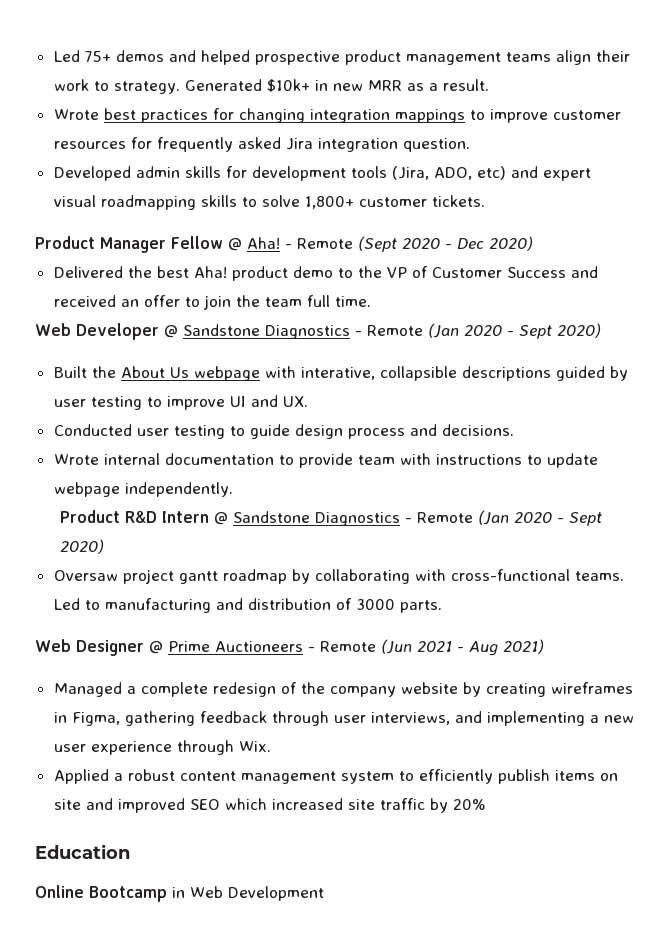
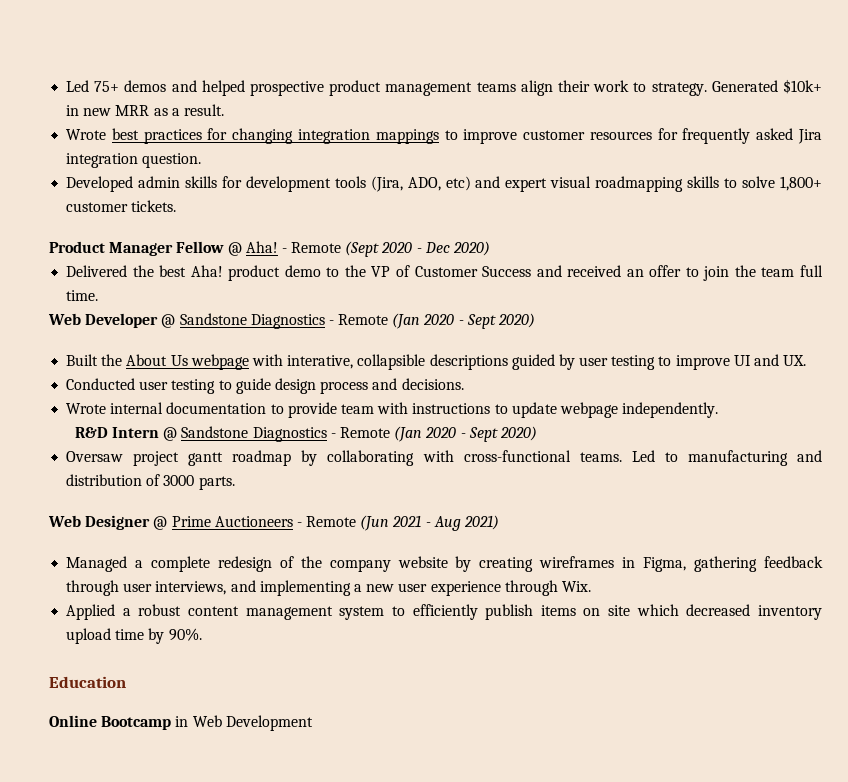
[60,510,121,523] Product -> (719, 410) none
[85,798,486,813] and improved SEO which increased site traffic by 20% -> [636,604,823,620] [66,628,202,644] which decreased inventory upload time by 90%.

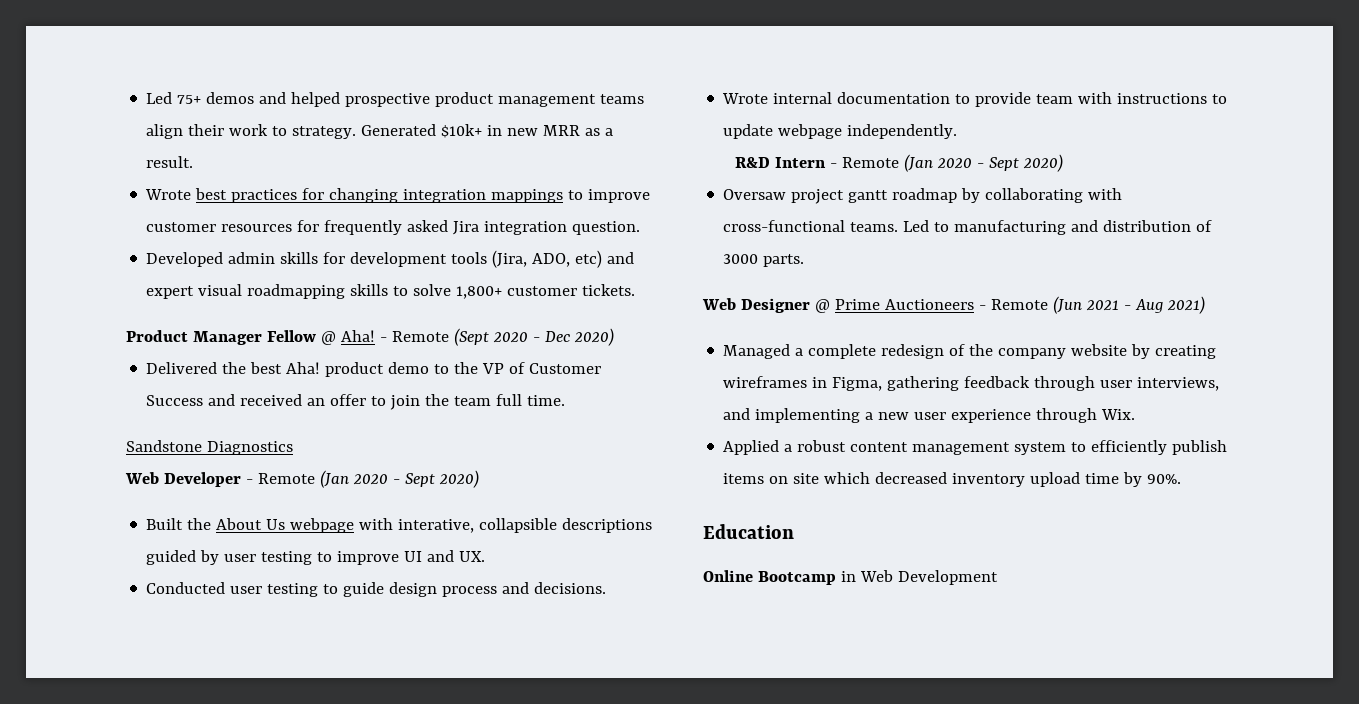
(99, 295) none -> [126,440,293,455] // Sandstone Diagnostics
[161,313,325,329] @ Sandstone Diagnostics -> (241, 479) none
[163,426,327,442] @ Sandstone Diagnostics -> (826, 162) none

